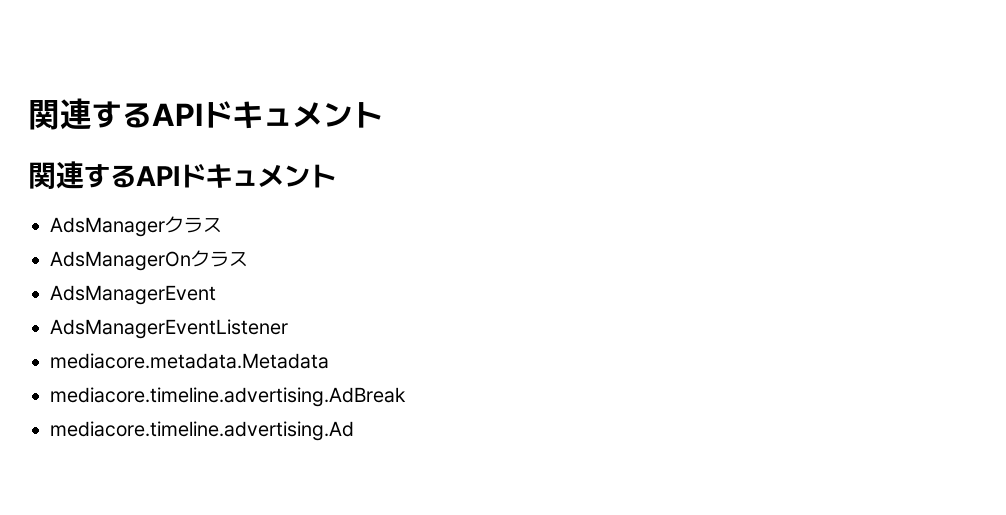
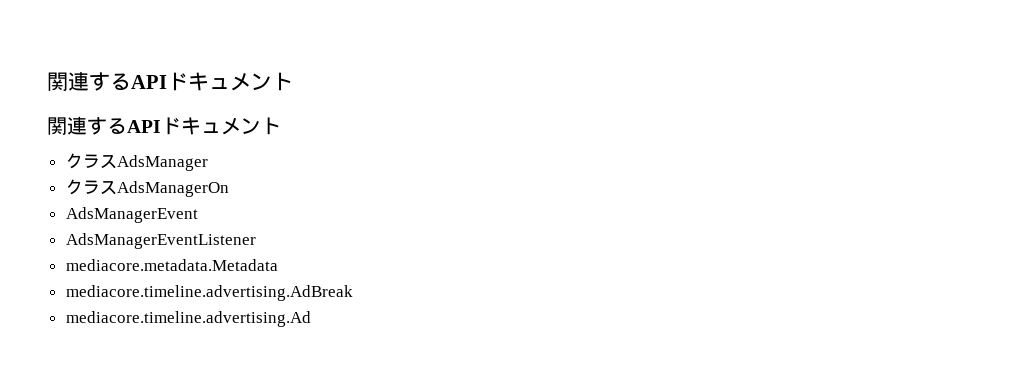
[50,216,222,237] [50,250,248,271] AdsManagerクラス // AdsManagerOnクラス -> [65,153,208,171] [65,179,229,197] クラスAdsManager // クラスAdsManagerOn

